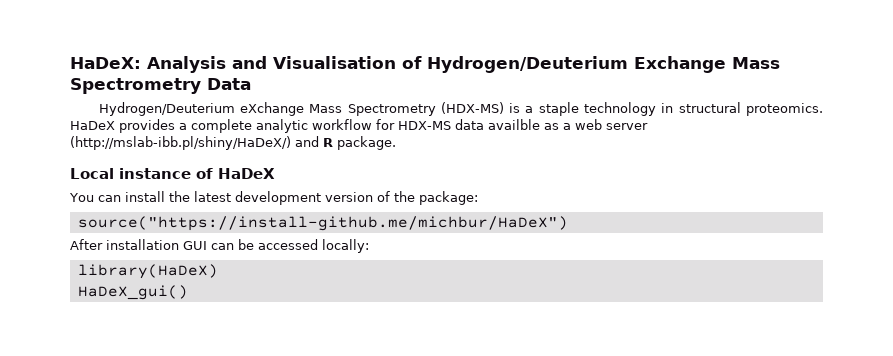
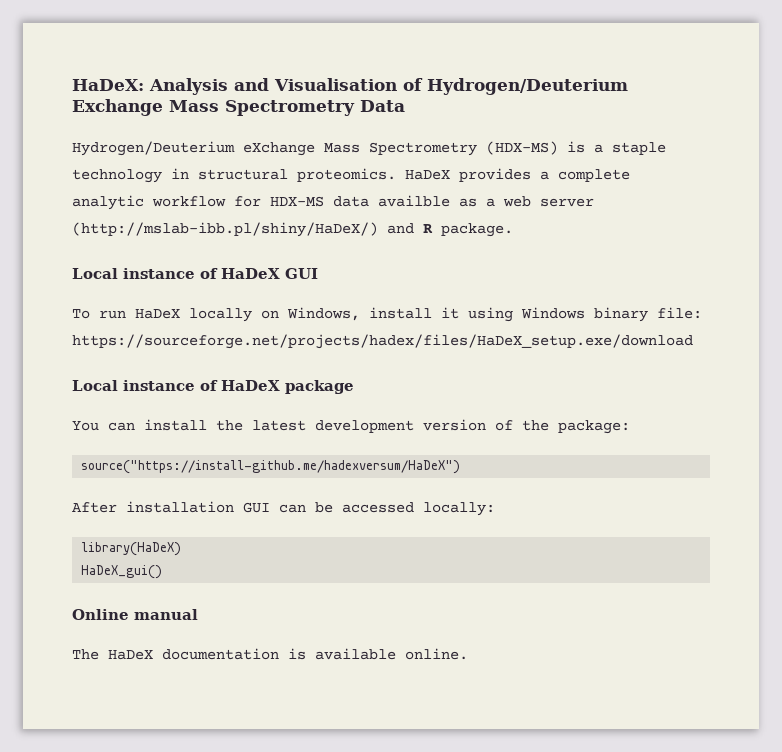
(275, 173) none -> [285,268,318,279] [72,307,702,322] [72,334,693,349] [72,380,354,394] GUI // To run HaDeX locally on Windows, install it using Windows binary file: https://sourceforge.net/projects/hadex/files/HaDeX_setup.exe/download // Local instance of HaDeX package
[77,216,568,231] source("https://install-github.me/michbur/HaDeX") -> [81,460,461,474] source("https://install-github.me/hadexversum/HaDeX")
(188, 292) none -> [72,609,198,620] [72,648,468,660] // Online manual // The HaDeX documentation is available online.

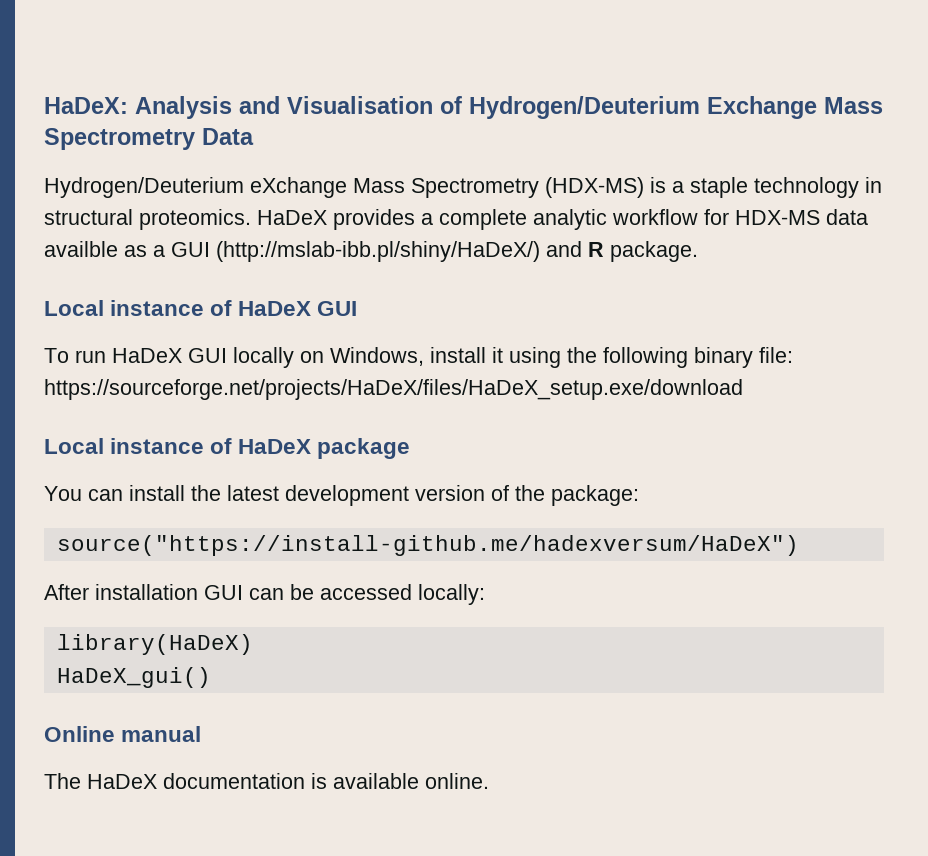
[503,196,594,207] web server -> [171,242,210,257] GUI
(180, 314) none -> [188,348,227,363] GUI
[521,307,585,319] Windows -> [567,347,688,368] the following
[72,334,693,349] https://sourceforge.net/projects/hadex/files/HaDeX_setup.exe/download -> [44,379,743,400] https://sourceforge.net/projects/HaDeX/files/HaDeX_setup.exe/download

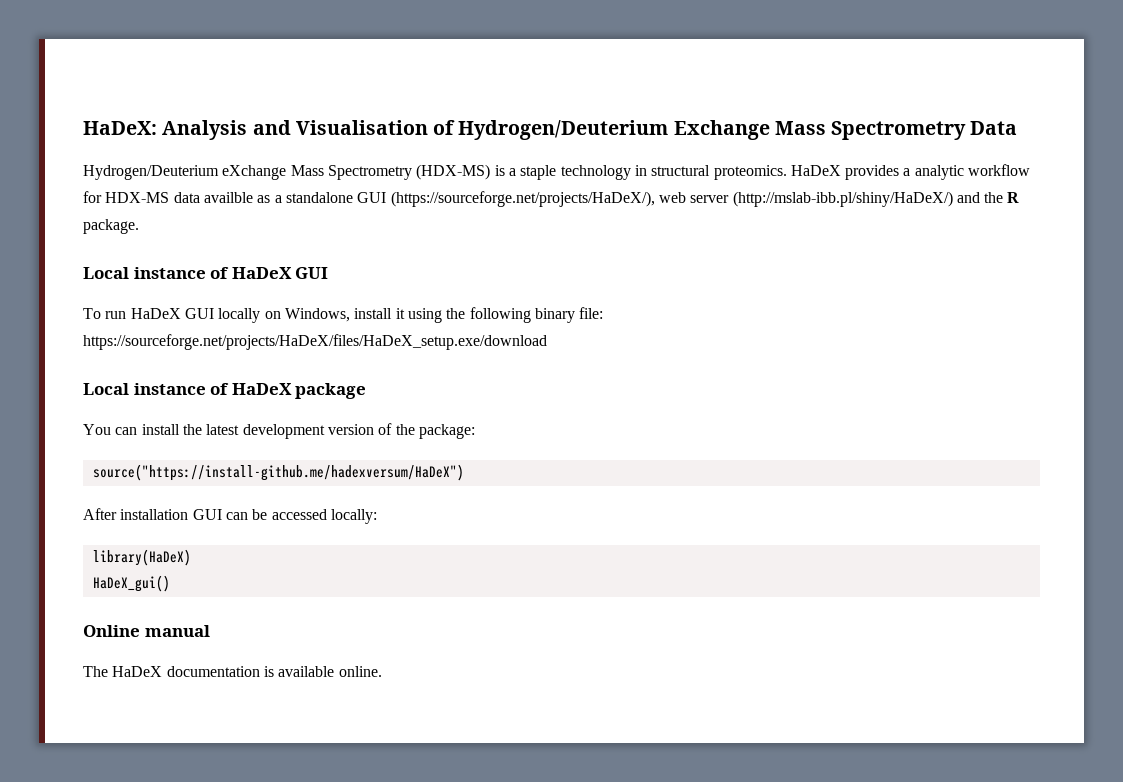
[439,209,527,230] complete -> (911, 172) none
[171,242,210,257] GUI -> [285,191,730,207] standalone GUI (https://sourceforge.net/projects/HaDeX/), web server
(582, 249) none -> [984,192,1004,203] the

